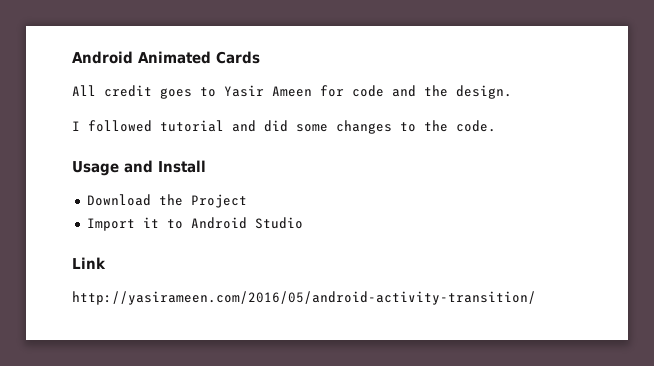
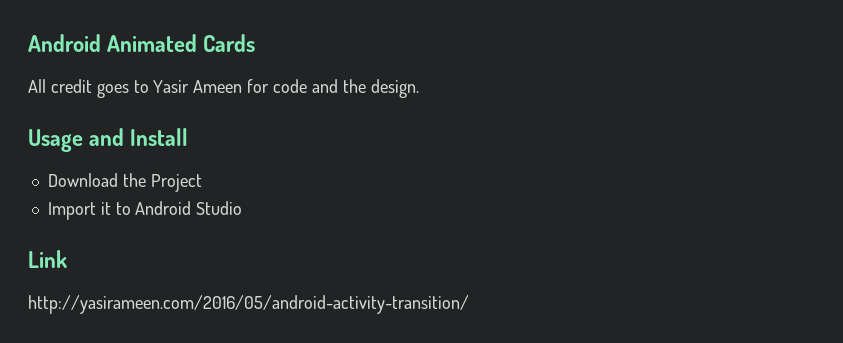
[72,120,496,134] // I followed tutorial and did some changes to the code. -> (419, 88) none

